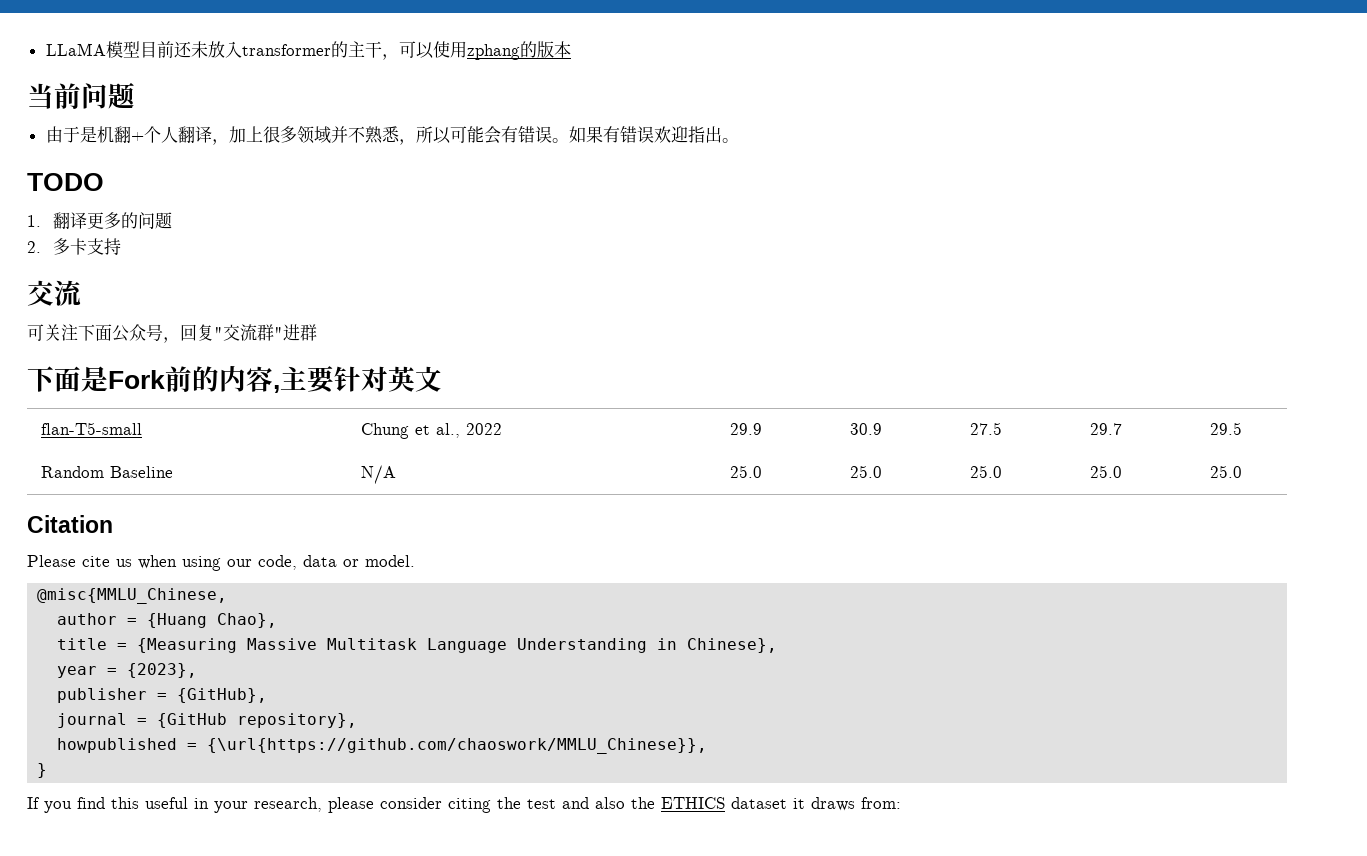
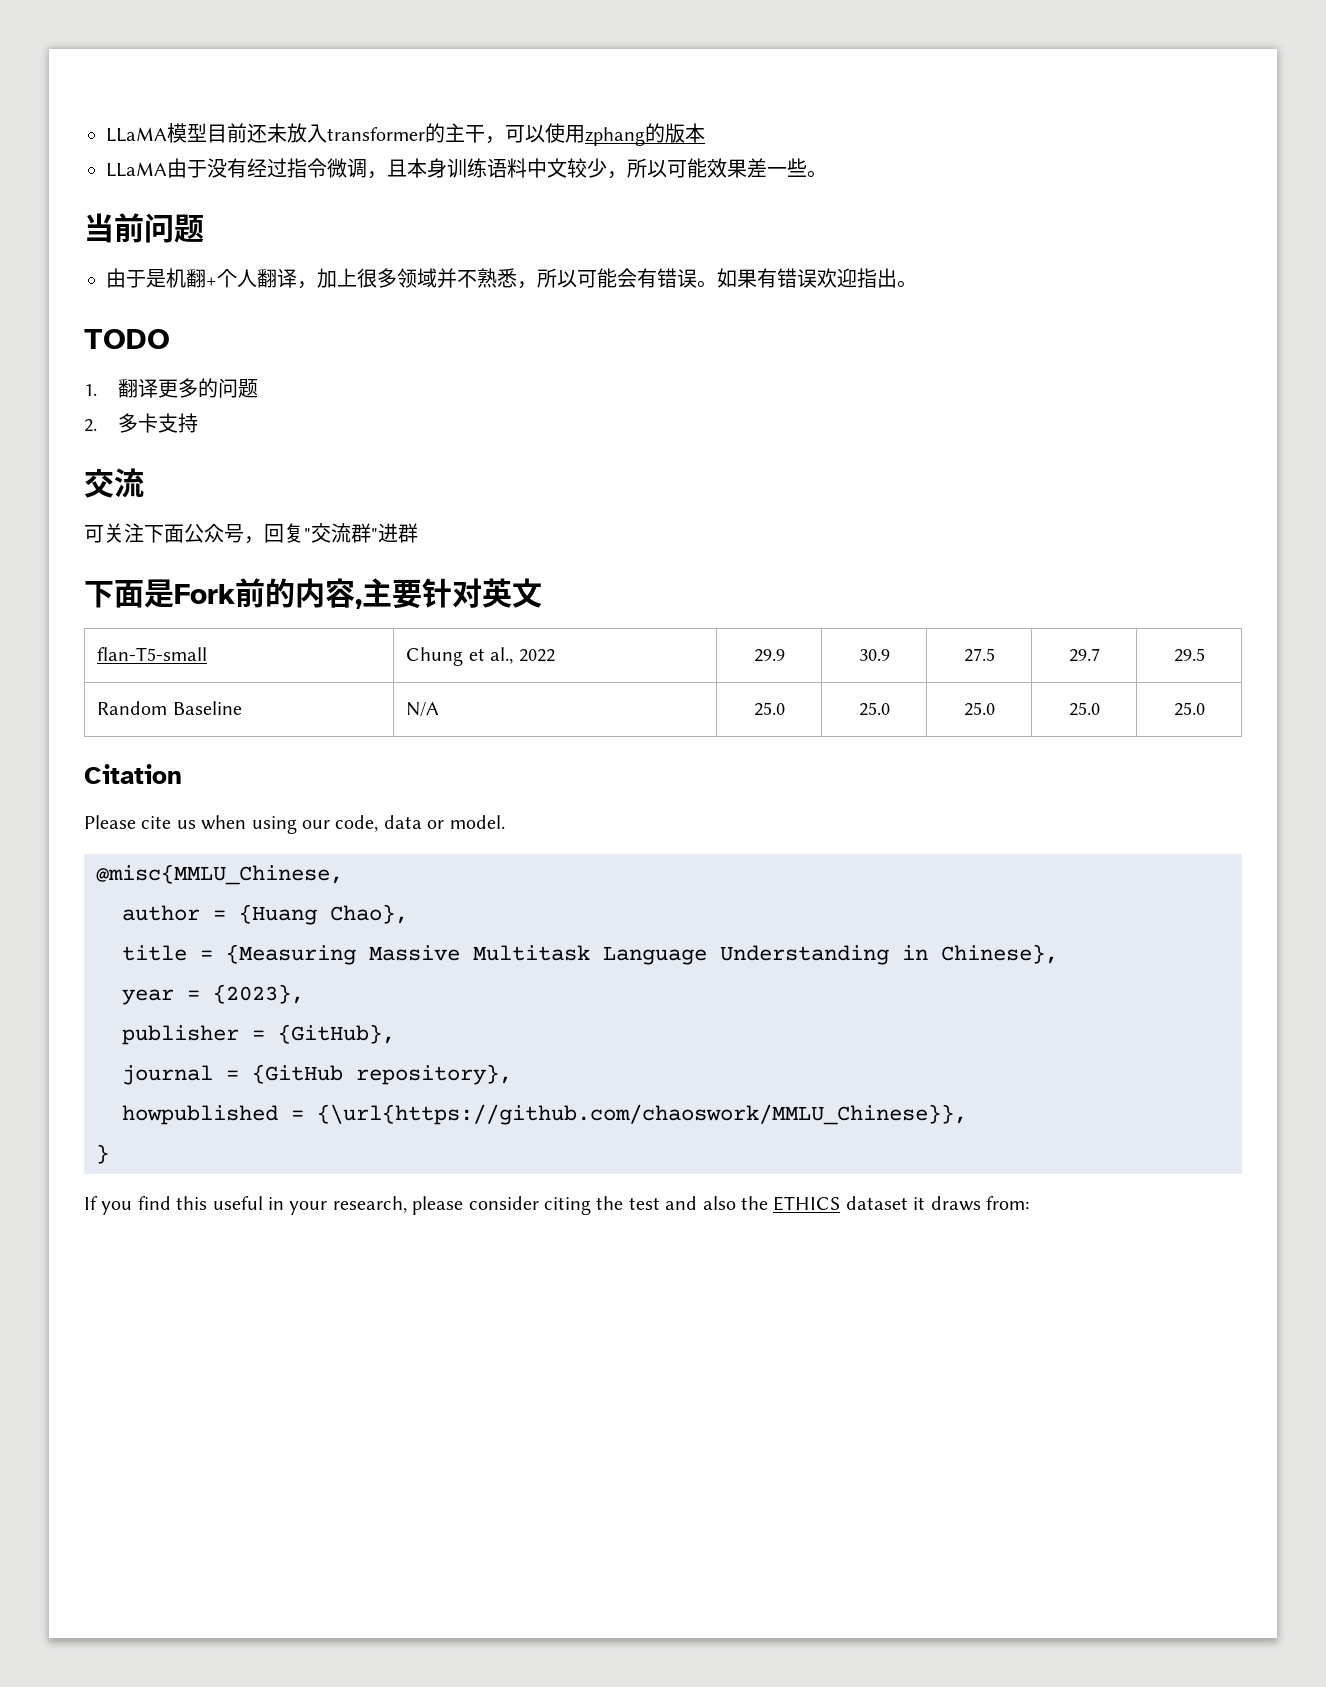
(571, 49) none -> [106,158,827,179] // LLaMA由于没有经过指令微调，且本身训练语料中文较少，所以可能效果差一些。

